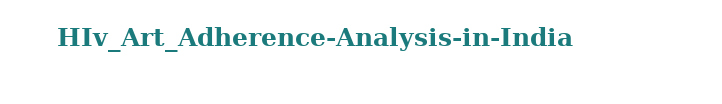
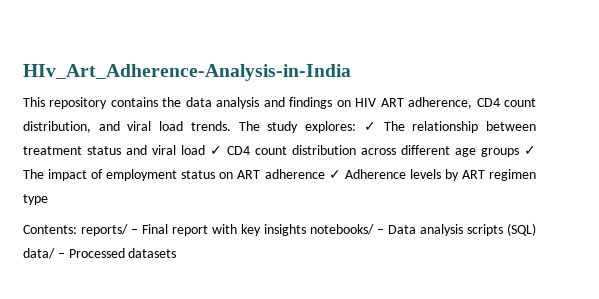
(573, 39) none -> [23,97,536,109] [23,121,536,133] [23,145,536,157] [23,169,536,181] [23,194,48,205] [23,223,536,236] [23,248,177,259] // This repository contains the data analysis and findings on HIV ART adherence, CD4 count distribution, and viral load trends. The study explores: ✓ The relationship between treatment status and viral load ✓ CD4 count distribution across different age groups ✓ The impact of employment status on ART adherence ✓ Adherence levels by ART regimen type // Contents: reports/ – Final report with key insights notebooks/ – Data analysis scripts (SQL) data/ – Processed datasets

